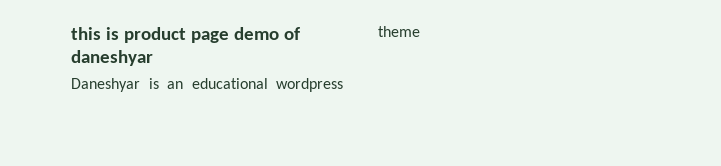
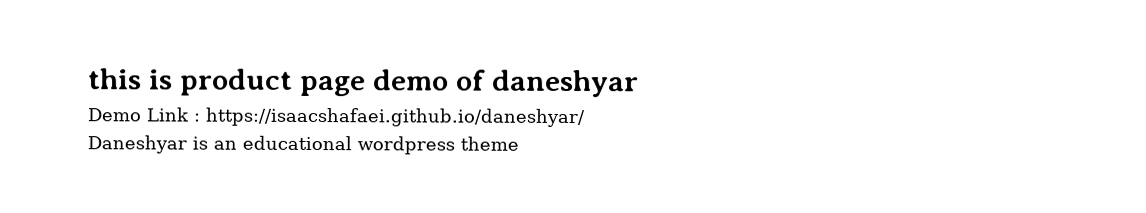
(153, 58) none -> [87,107,585,128] // Demo Link : https://isaacshafaei.github.io/daneshyar/

